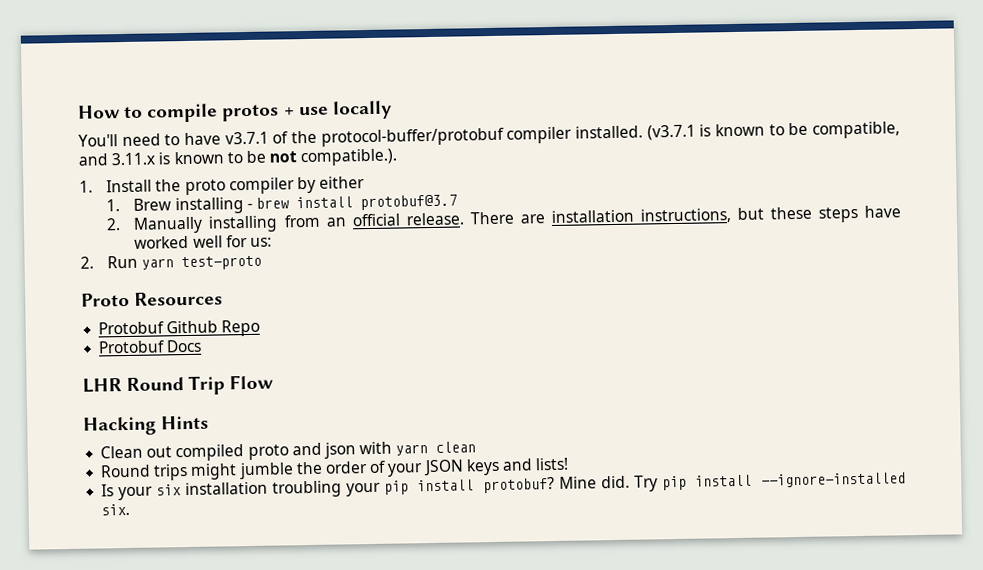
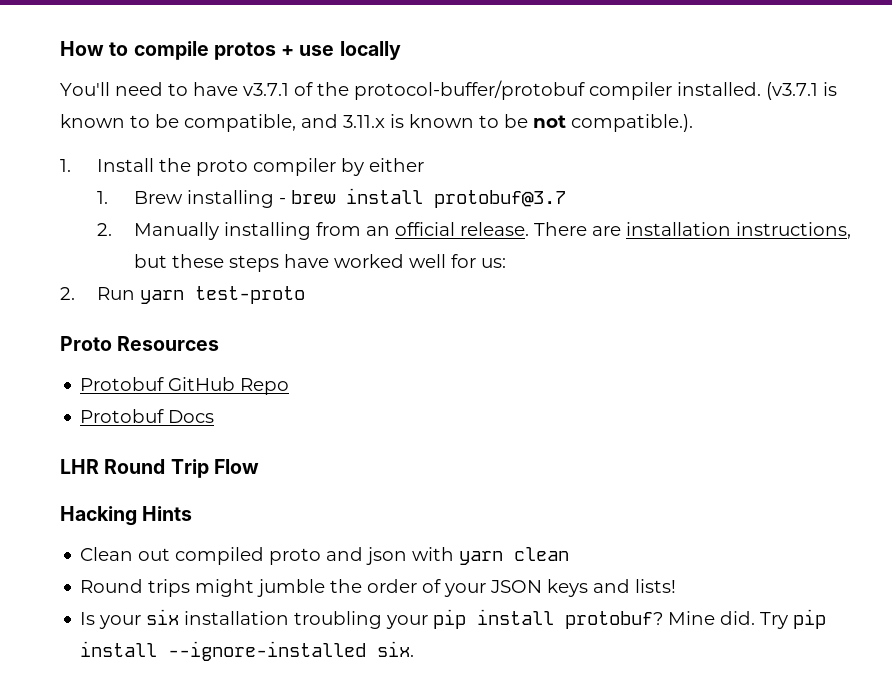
[166,320,219,334] Github -> [168,377,236,391] GitHub

